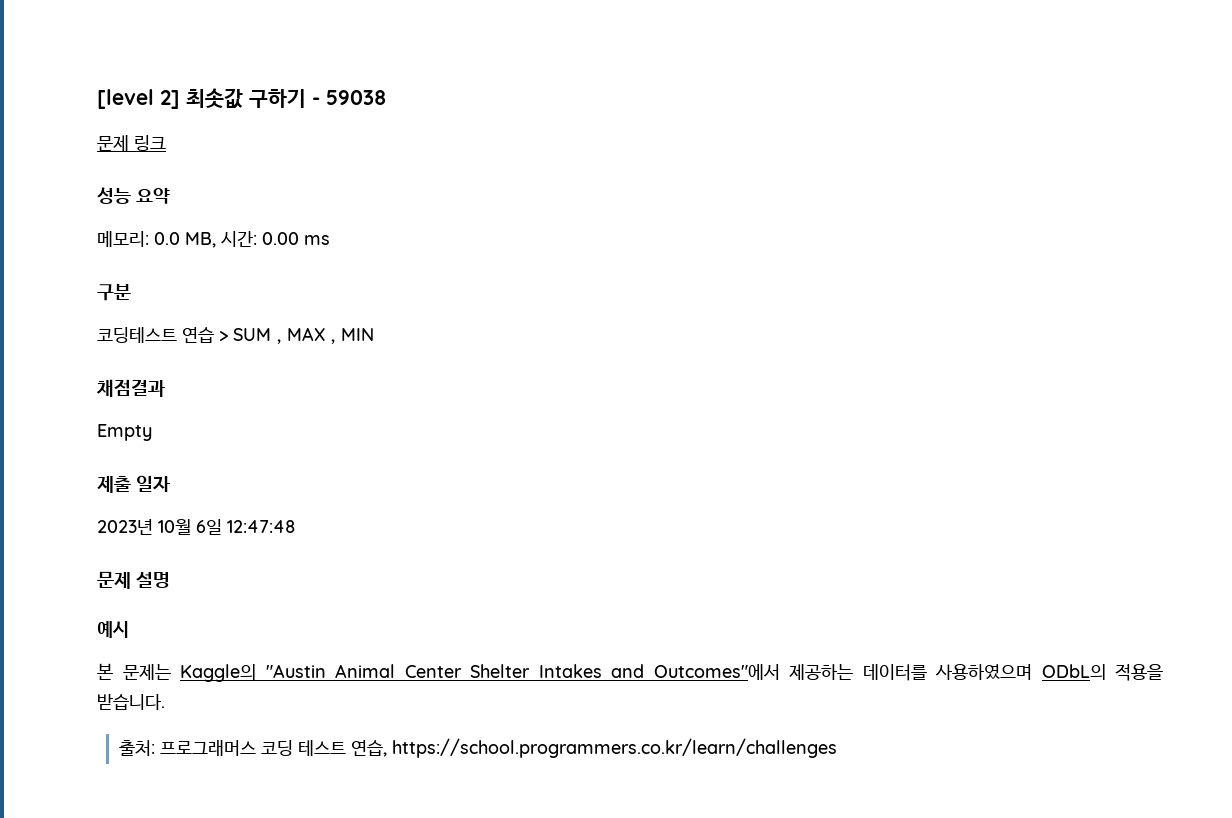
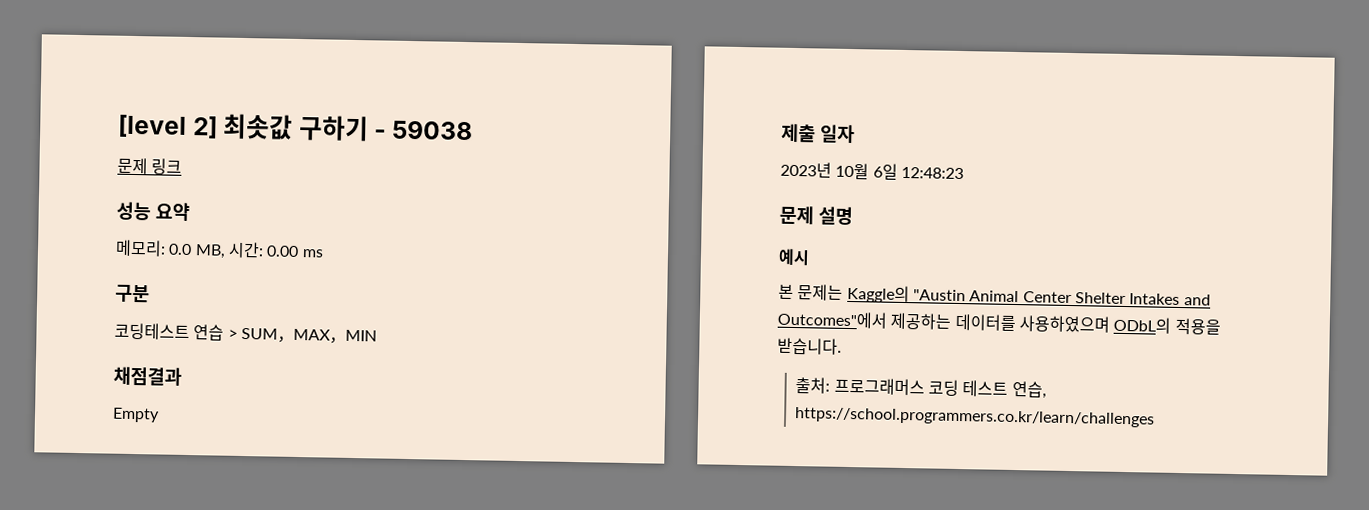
[227,520,295,533] 12:47:48 -> [900,166,964,180] 12:48:23

